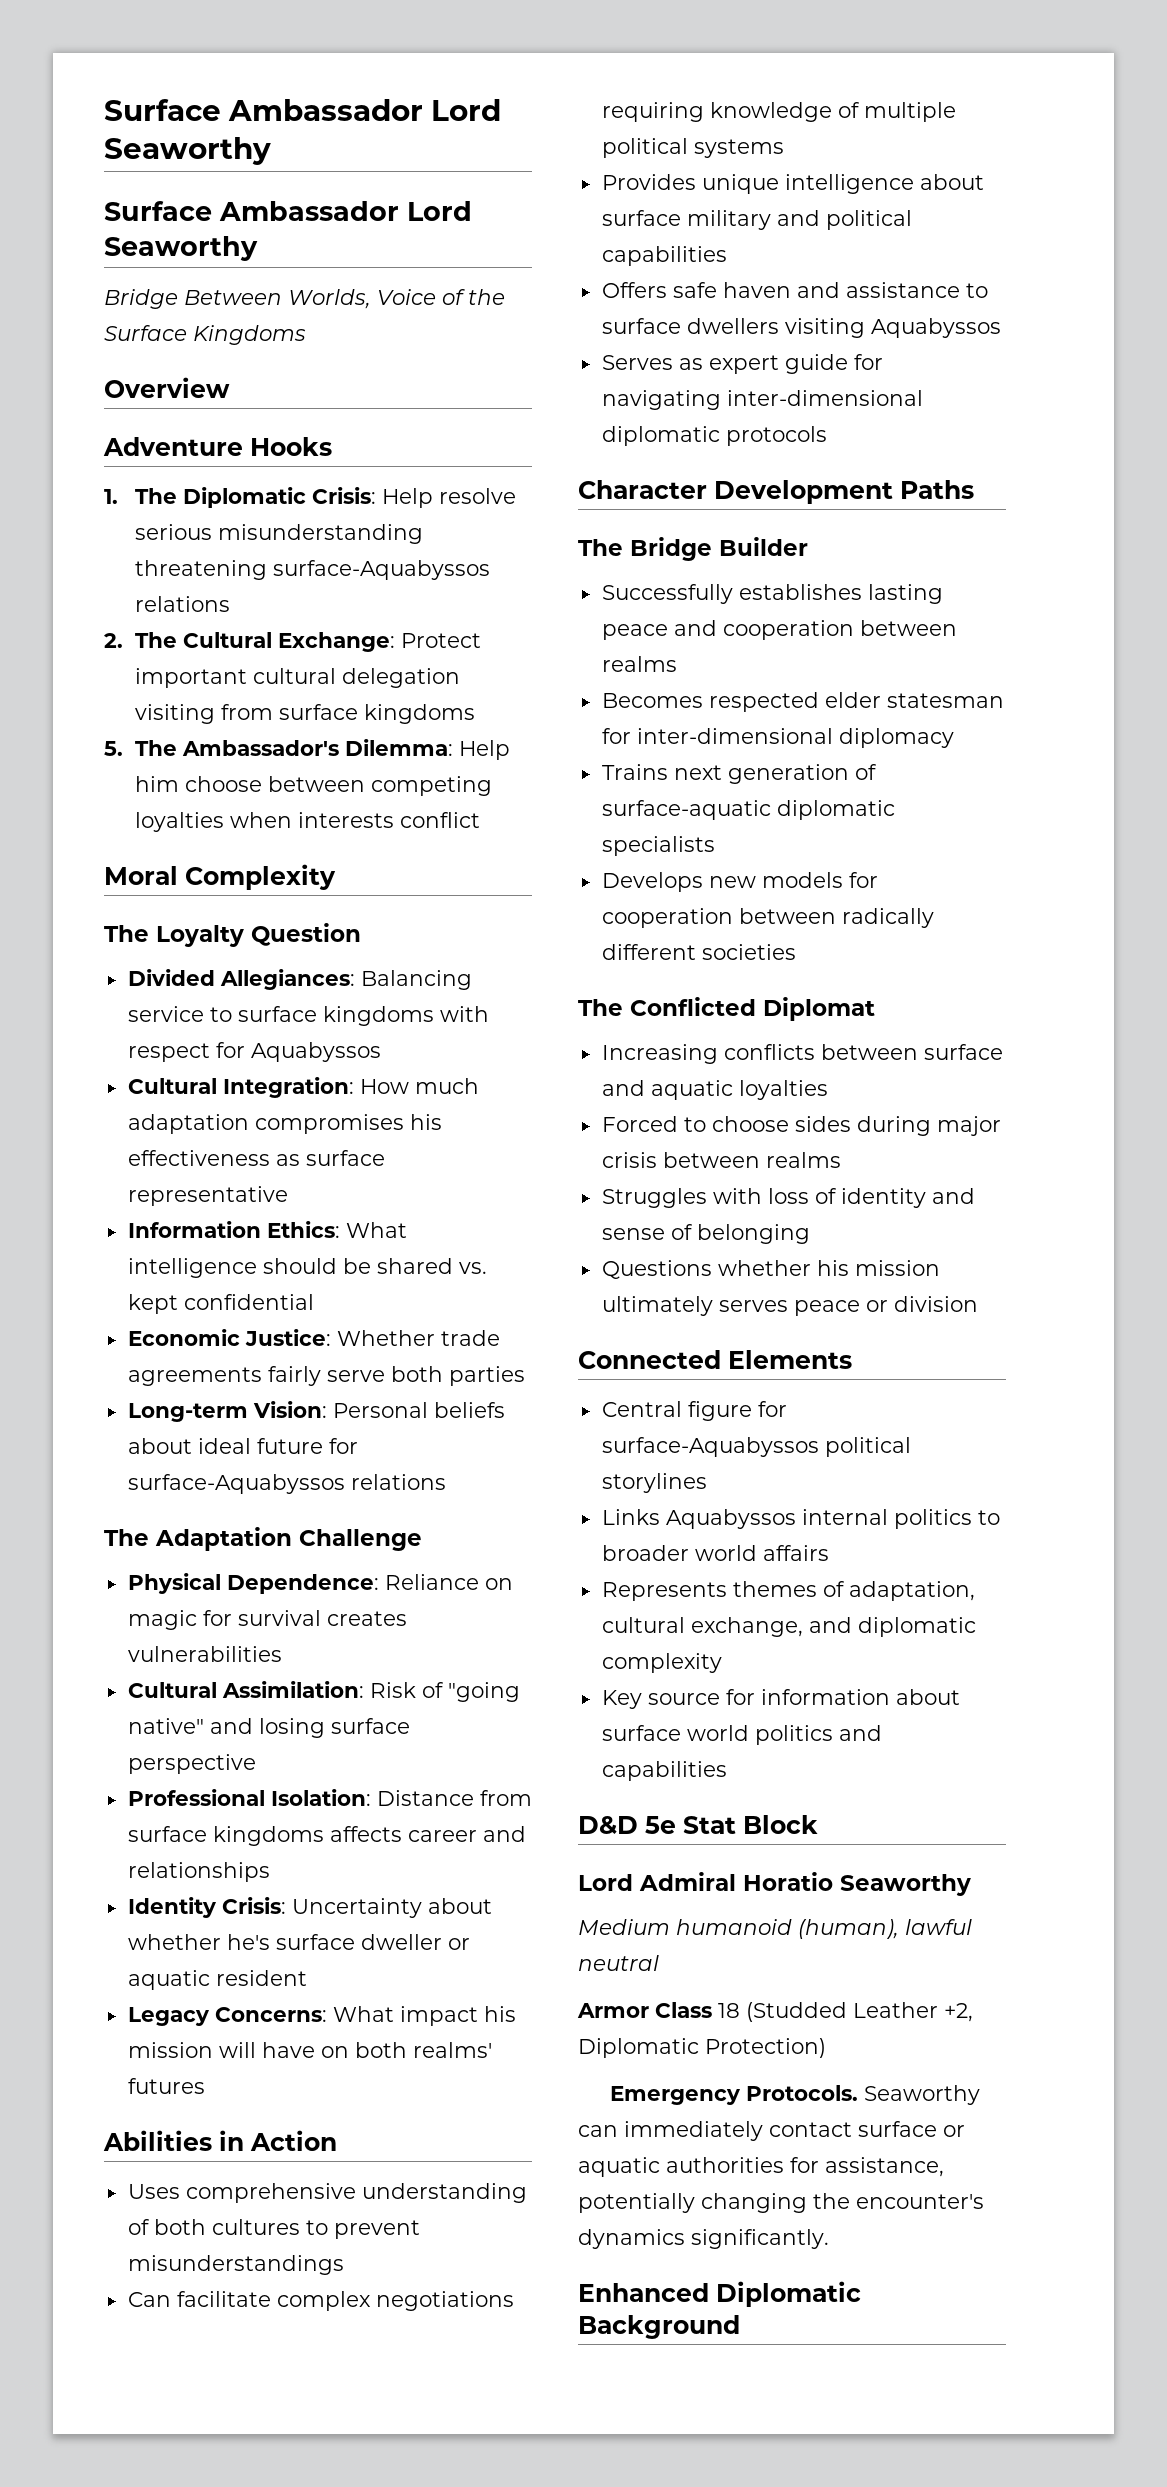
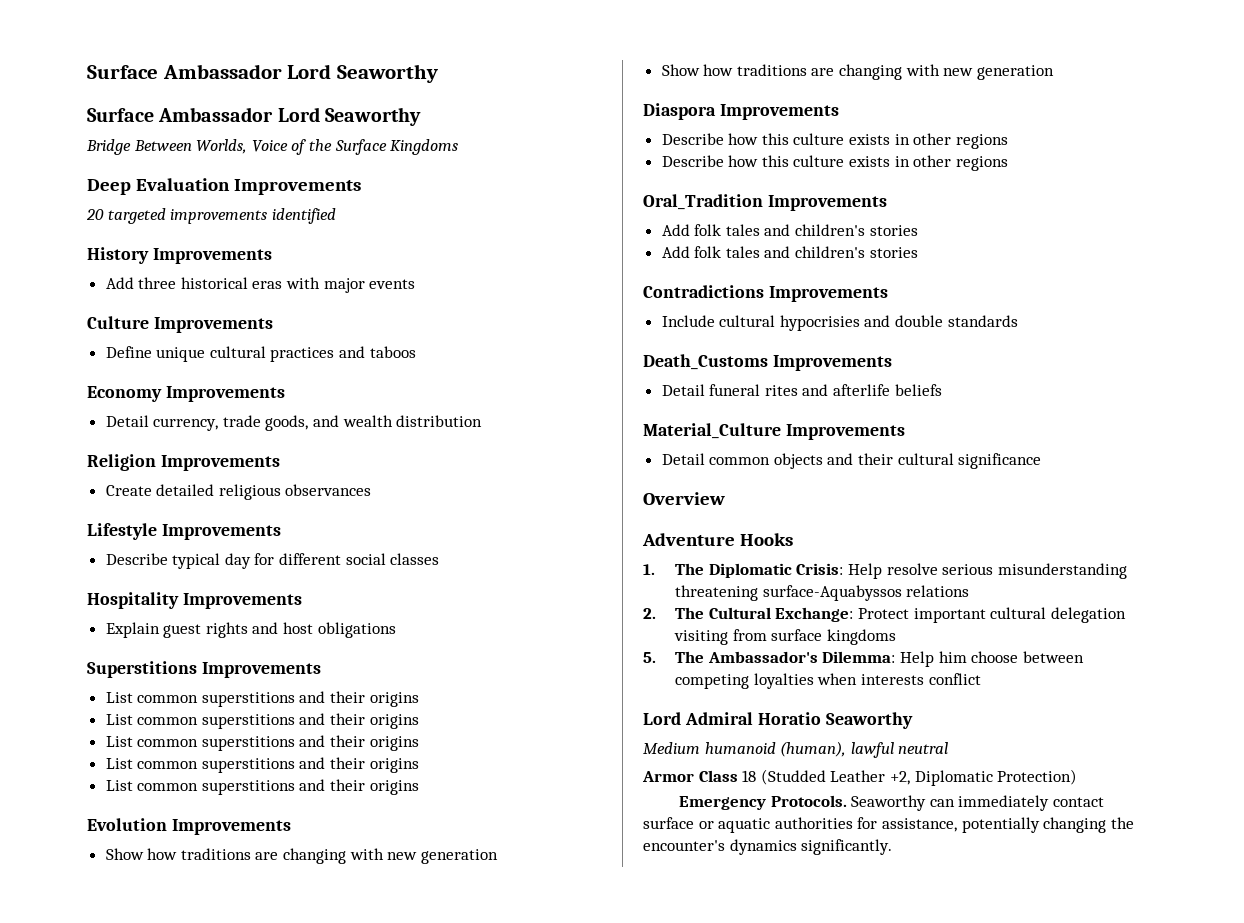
(306, 335) none -> [87,178,361,195] [86,208,336,224] [87,247,272,264] [105,277,416,293] [87,316,273,333] [105,346,416,362] [87,386,285,402] [105,415,483,431] [87,454,280,471] [105,484,372,500] [87,523,281,540] [105,553,440,569] [87,592,302,609] [105,622,396,638] [87,661,321,678] [105,691,419,707] [105,713,419,729] [105,735,419,751] [105,757,419,773] [105,779,419,795] [87,818,291,835] [105,848,498,864] [661,64,1054,80] [643,103,839,120] [661,133,1008,149] [661,155,1008,171] [643,194,887,211] [661,224,918,236] [661,246,918,258] [643,285,888,302] [661,315,1018,331] [643,354,892,371] [661,384,942,396] [643,423,905,440] [661,453,1042,469] // Deep Evaluation Improvements // 20 targeted improvements identified // History Improvements // Add three historical eras with major events // Culture Improvements // Define unique cultural practices and taboos // Economy Improvements // Detail currency, trade goods, and wealth distribution // Religion Improvements // Create detailed religious observances // Lifestyle Improvements // Describe typical day for different social classes // Hospitality Improvements // Explain guest rights and host obligations // Superstitions Improvements // List common superstitions and their origins // List common superstitions and their origins // List common superstitions and their origins // List common superstitions and their origins // List common superstitions and their origins // Evolution Improvements // Show how traditions are changing with new generation // Show how traditions are changing with new generation // Diaspora Improvements // Describe how this culture exists in other regions // Describe how this culture exists in other regions // Oral_Tradition Improvements // Add folk tales and children's stories // Add folk tales and children's stories // Contradictions Improvements // Include cultural hypocrisies and double standards // Death_Customs Improvements // Detail funeral rites and afterlife beliefs // Material_Culture Improvements // Detail common objects and their cultural significance
[104,864,336,890] [104,923,361,947] [127,969,472,990] [127,1006,489,1026] [127,1042,381,1062] [127,1077,479,1098] [127,1114,442,1134] [127,1150,385,1166] [127,1186,288,1206] [127,1221,407,1238] [127,1258,487,1278] [127,1294,314,1314] [127,1329,500,1346] [127,1366,525,1386] [127,1401,505,1422] [127,1438,358,1454] [127,1474,446,1494] [104,1527,422,1551] [127,1573,513,1594] [127,1610,407,1630] [127,1646,282,1662] [127,1681,520,1702] [127,1718,410,1738] [127,1754,256,1774] [127,1789,532,1806] [127,1826,526,1846] [127,1862,270,1882] [127,1897,492,1918] [127,1934,470,1950] [127,1970,307,1990] [127,2006,516,2026] [127,2042,492,2058] [127,2078,205,2094] [103,2130,337,2151] [127,2183,527,2203] [127,2219,420,2239] [127,2255,344,2275] [127,2291,514,2311] [601,102,956,122] [601,138,784,158] [601,174,984,194] [601,210,912,230] [601,246,727,266] [601,282,988,298] [601,318,1001,338] [601,354,883,374] [601,390,923,410] [601,426,827,446] [578,480,974,504] [578,537,808,561] [601,584,943,604] [601,620,957,640] [601,656,677,672] [601,692,1004,712] [601,728,954,748] [601,764,877,784] [601,800,895,820] [601,836,715,856] [601,872,878,892] [601,908,934,928] [601,944,796,960] [578,997,875,1021] [601,1044,1003,1064] [601,1080,828,1100] [601,1116,1001,1136] [601,1152,841,1168] [601,1188,975,1208] [601,1224,810,1244] [601,1260,940,1279] [601,1296,978,1316] [578,1350,852,1369] [601,1401,787,1421] [601,1437,911,1457] [601,1473,707,1493] [601,1509,1000,1529] [601,1545,829,1561] [601,1581,975,1601] [601,1617,976,1637] [601,1653,722,1673] [601,1689,960,1709] [601,1725,882,1745] [601,1761,727,1781] [578,1815,818,1834] // Moral Complexity // The Loyalty Question // Divided Allegiances: Balancing service to surface kingdoms with respect for Aquabyssos // Cultural Integration: How much adaptation compromises his effectiveness as surface representative // Information Ethics: What intelligence should be shared vs. kept confidential // Economic Justice: Whether trade agreements fairly serve both parties // Long-term Vision: Personal beliefs about ideal future for surface-Aquabyssos relations // The Adaptation Challenge // Physical Dependence: Reliance on magic for survival creates vulnerabilities // Cultural Assimilation: Risk of "going native" and losing surface perspective // Professional Isolation: Distance from surface kingdoms affects career and relationships // Identity Crisis: Uncertainty about whether he's surface dweller or aquatic resident // Legacy Concerns: What impact his mission will have on both realms' futures // Abilities in Action // Uses comprehensive understanding of both cultures to prevent misunderstandings // Can facilitate complex negotiations requiring knowledge of multiple political systems // Provides unique intelligence about surface military and political capabilities // Offers safe haven and assistance to surface dwellers visiting Aquabyssos // Serves as expert guide for navigating inter-dimensional diplomatic protocols // Character Development Paths // The Bridge Builder // Successfully establishes lasting peace and cooperation between realms // Becomes respected elder statesman for inter-dimensional diplomacy // Trains next generation of surface-aquatic diplomatic specialists // Develops new models for cooperation between radically different societies // The Conflicted Diplomat // Increasing conflicts between surface and aquatic loyalties // Forced to choose sides during major crisis between realms // Struggles with loss of identity and sense of belonging // Questions whether his mission ultimately serves peace or division // Connected Elements // Central figure for surface-Aquabyssos political storylines // Links Aquabyssos internal politics to broader world affairs // Represents themes of adaptation, cultural exchange, and diplomatic complexity // Key source for information about surface world politics and capabilities // D&D 5e Stat Block -> (981, 679) none
[578,2281,861,2307] [578,2315,740,2339] // Enhanced Diplomatic Background -> (893, 847) none

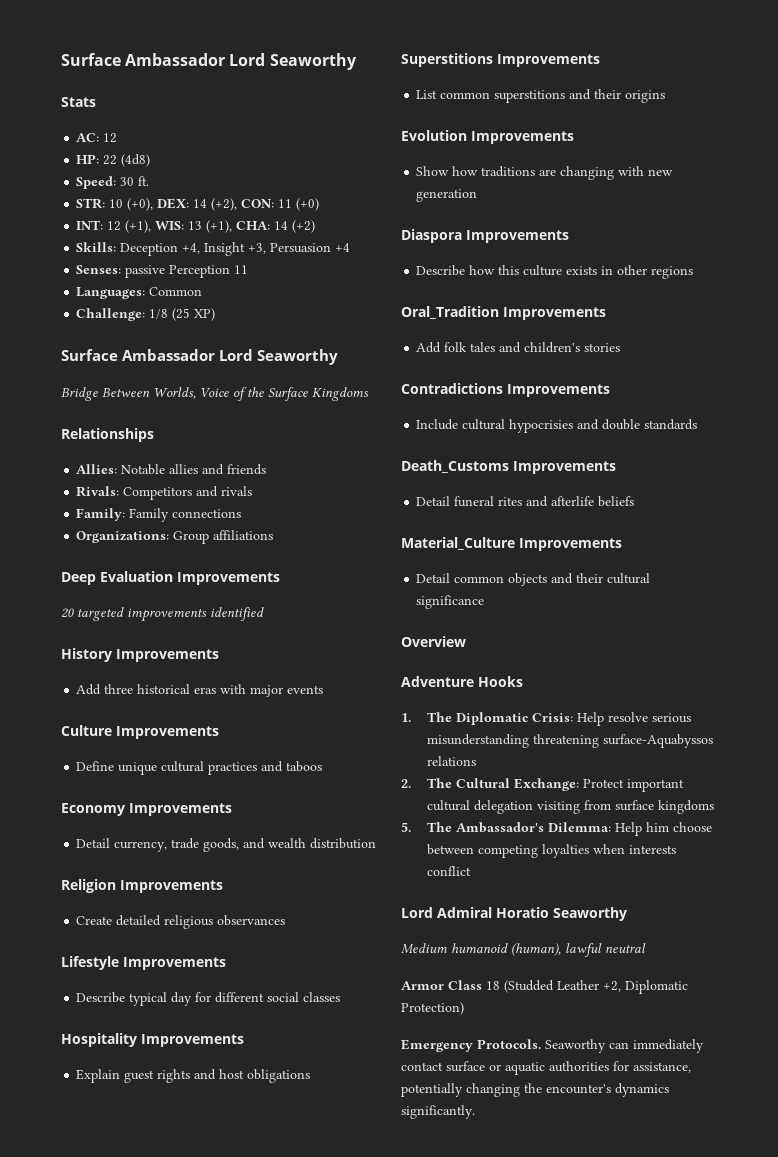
[87,64,438,83] Surface Ambassador Lord Seaworthy -> [61,53,357,70] [61,97,96,107] [76,133,118,143] [76,154,151,167] [76,176,150,189] [76,198,320,211] [76,220,316,233] [76,242,351,256] [76,265,249,278] [76,287,203,299] [76,308,216,321] Surface Ambassador Lord Seaworthy // Stats // AC: 12 // HP: 22 (4d8) // Speed: 30 ft. // STR: 10 (+0), DEX: 14 (+2), CON: 11 (+0) // INT: 12 (+1), WIS: 13 (+1), CHA: 14 (+2) // Skills: Deception +4, Insight +3, Persuasion +4 // Senses: passive Perception 11 // Languages: Common // Challenge: 1/8 (25 XP)
(459, 147) none -> [61,428,154,442] [76,464,267,475] [76,486,253,500] [76,508,242,522] [76,530,274,544] // Relationships // Allies: Notable allies and friends // Rivals: Competitors and rivals // Family: Family connections // Organizations: Group affiliations
[105,713,419,729] [105,735,419,751] [105,757,419,773] [105,779,419,795] // List common superstitions and their origins // List common superstitions and their origins // List common superstitions and their origins // List common superstitions and their origins -> (666, 96) none
[661,64,1054,80] // Show how traditions are changing with new generation -> (478, 195) none
[661,155,1008,171] // Describe how this culture exists in other regions -> (694, 272) none
[661,246,918,258] // Add folk tales and children's stories -> (621, 347) none

